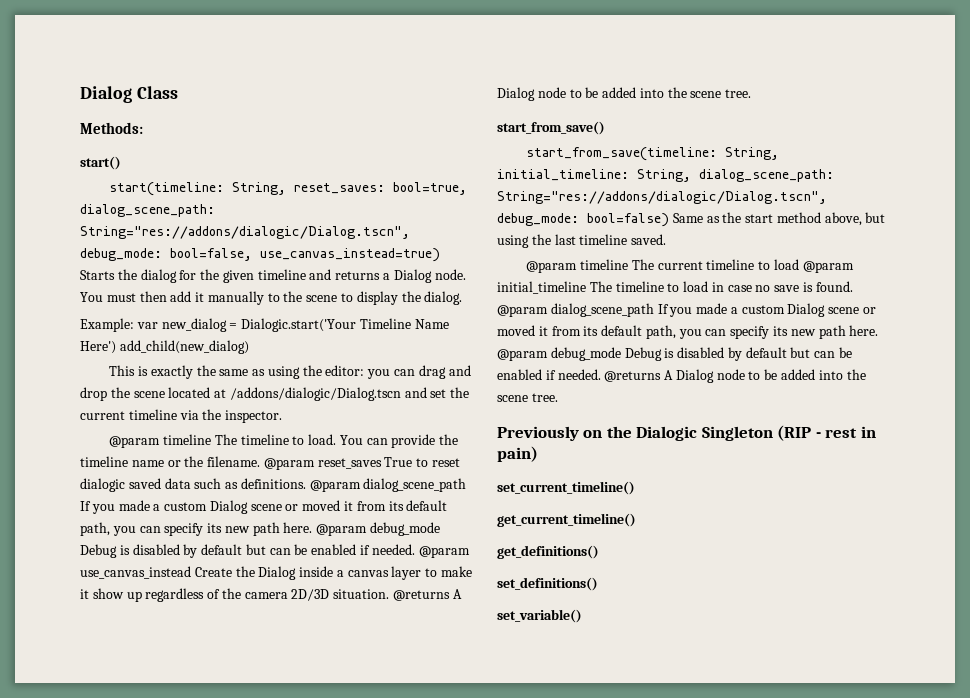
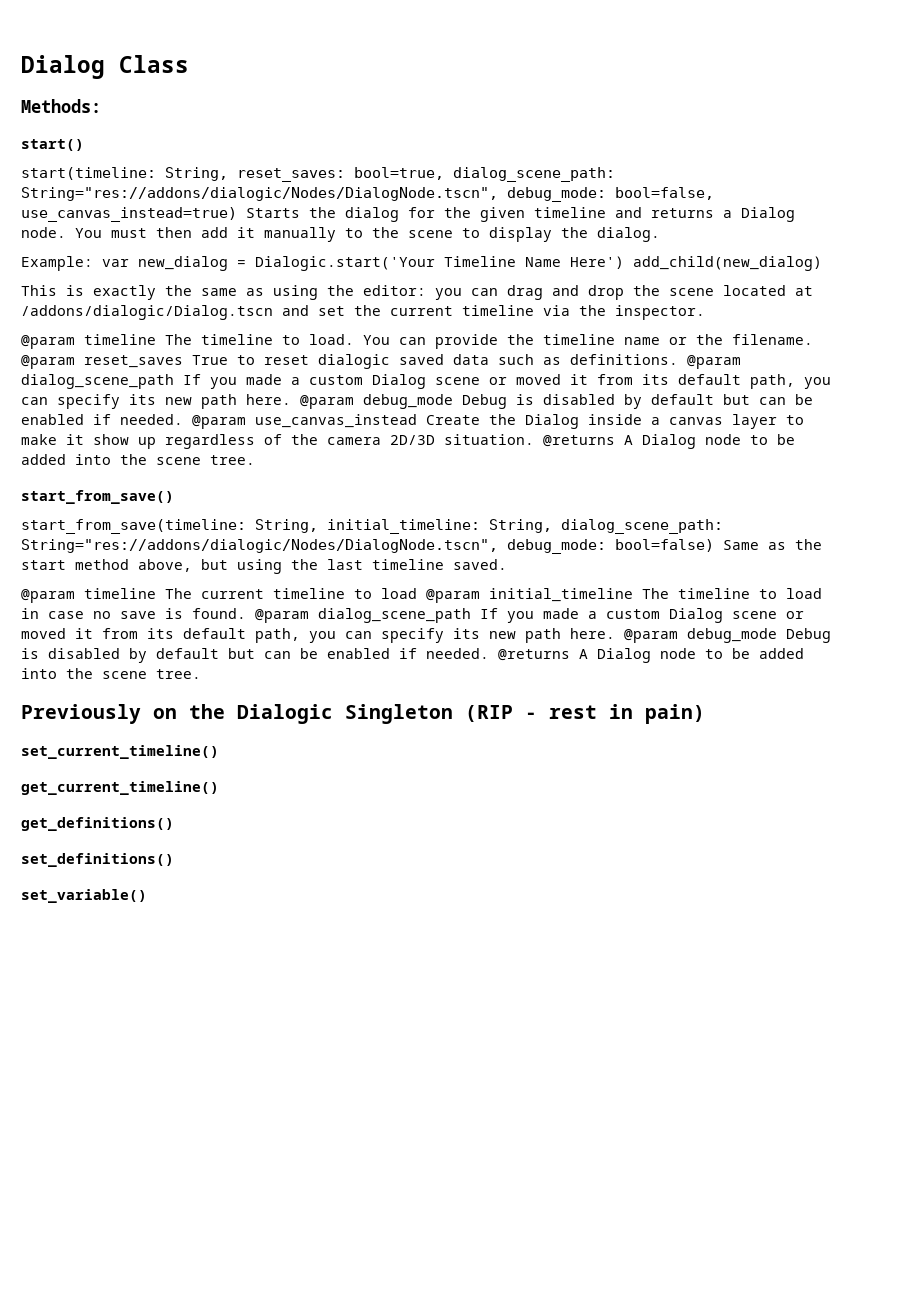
[80,226,410,239] String="res://addons/dialogic/Dialog.tscn", -> [21,187,498,201] String="res://addons/dialogic/Nodes/DialogNode.tscn",
[497,191,827,204] String="res://addons/dialogic/Dialog.tscn", -> [21,539,498,553] String="res://addons/dialogic/Nodes/DialogNode.tscn",

